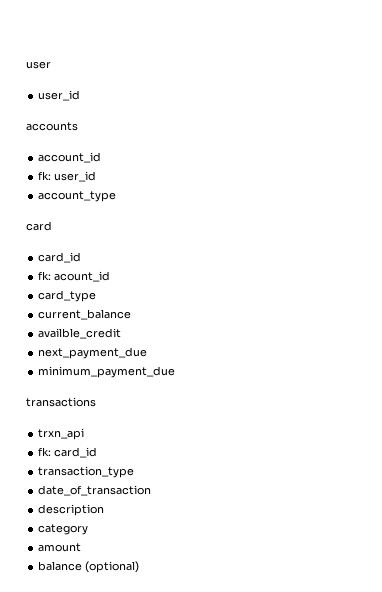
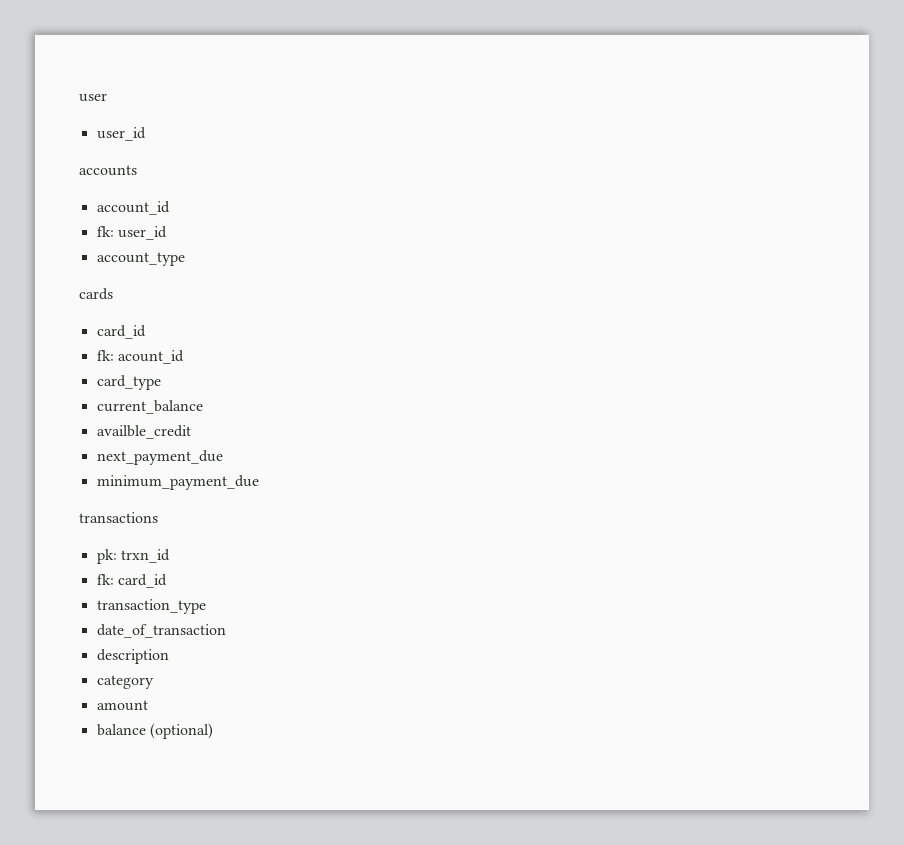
[26,221,52,231] card -> [79,288,113,300] cards
[38,428,85,440] trxn_api -> [96,549,170,564] pk: trxn_id

